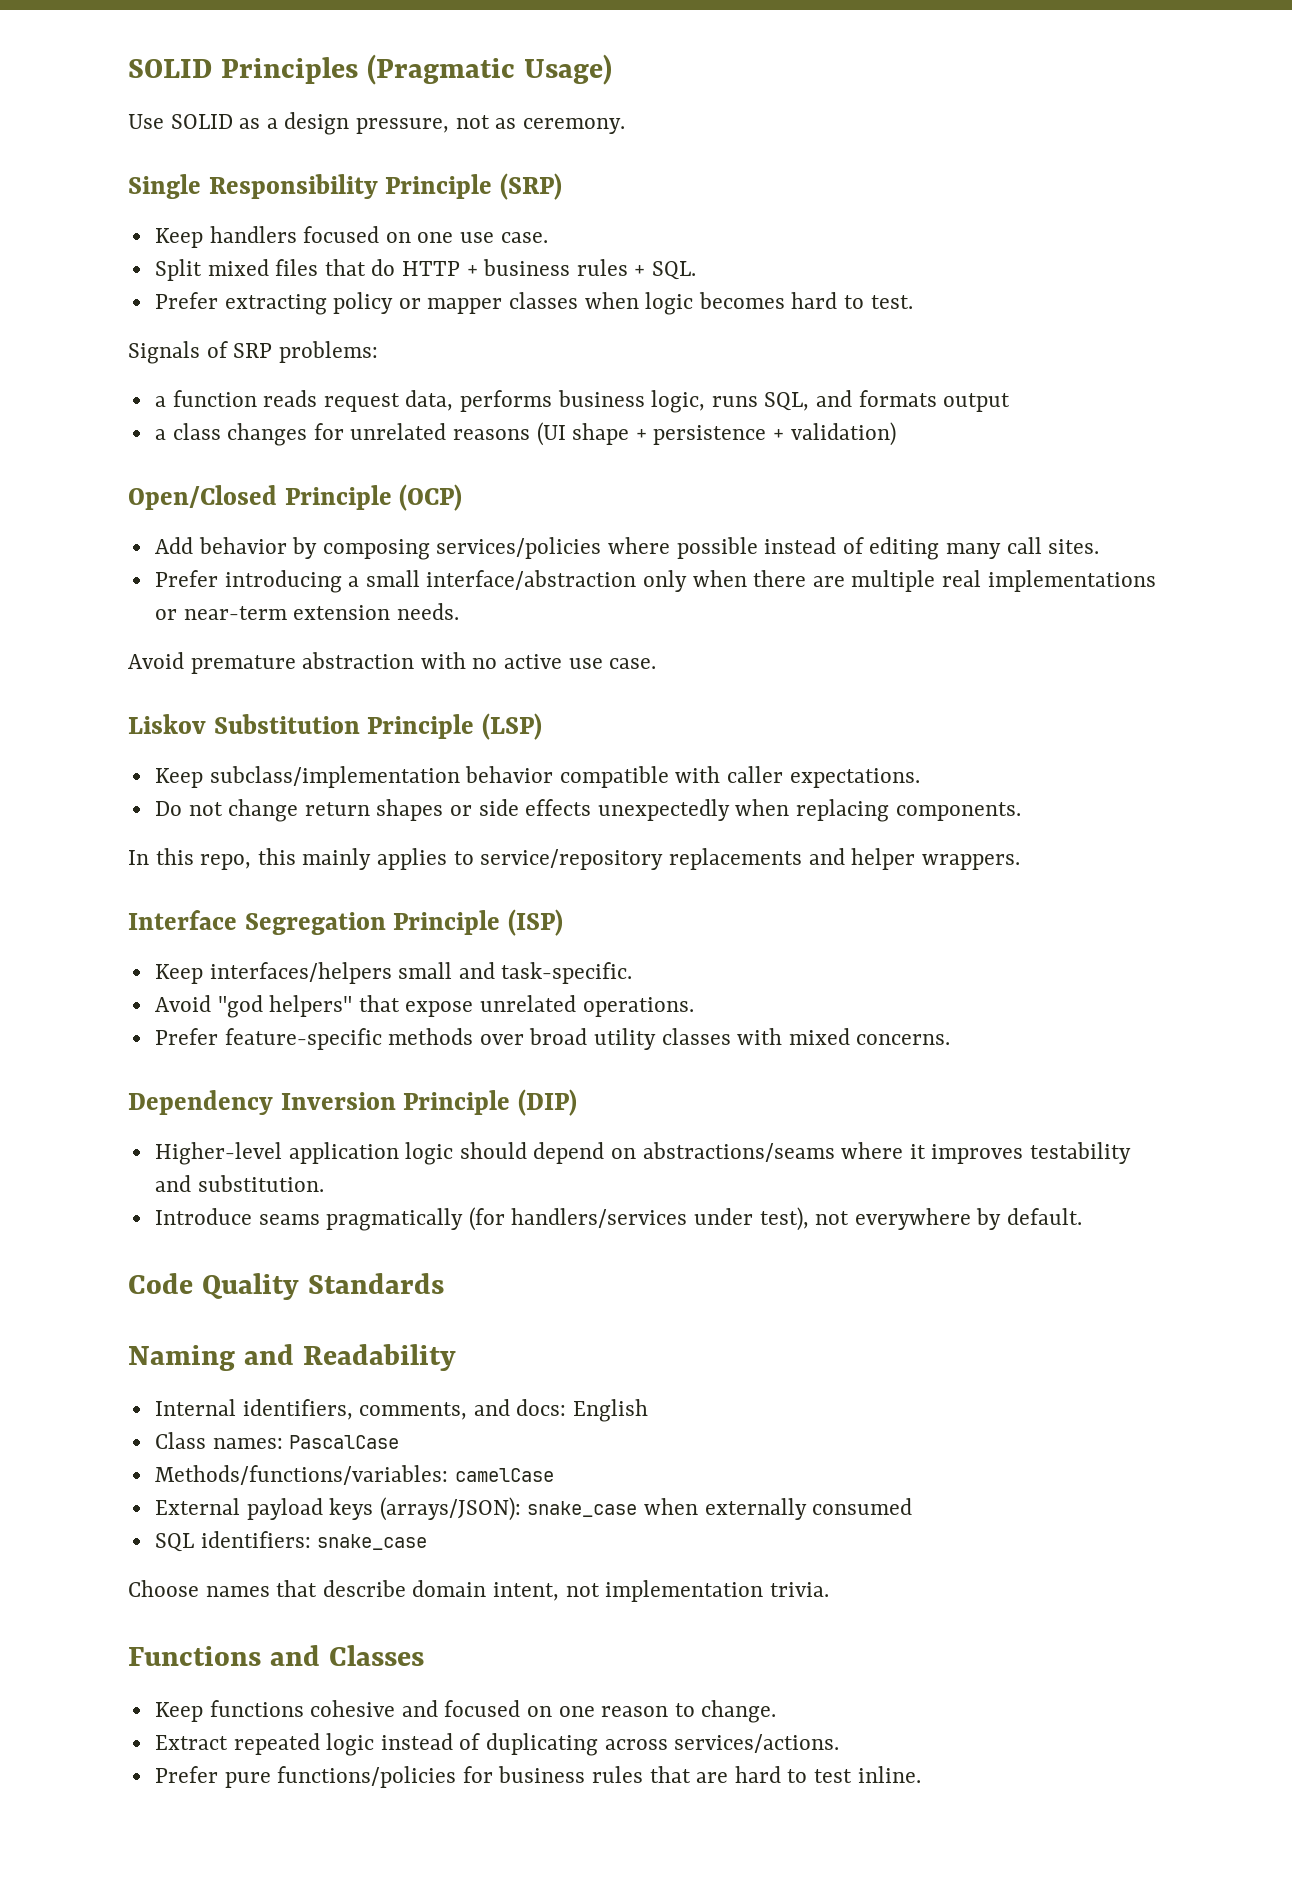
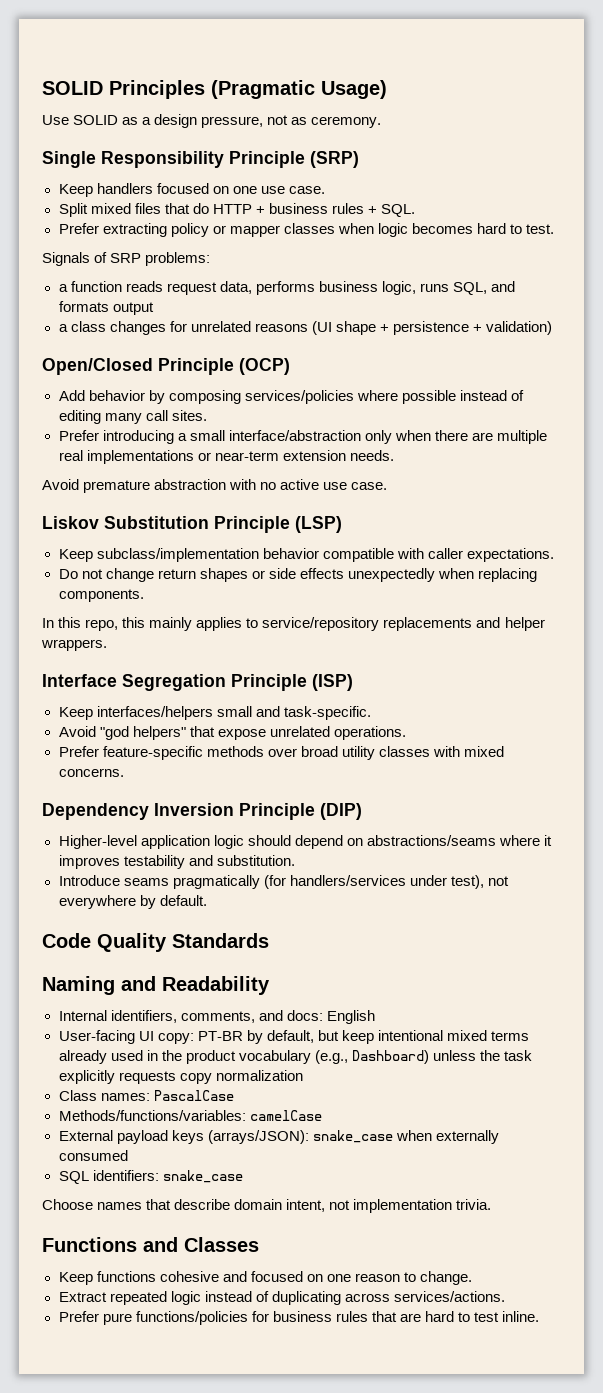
(649, 1410) none -> [58,1030,529,1044] [58,1050,532,1064] [58,1070,303,1084] // User-facing UI copy: PT-BR by default, but keep intentional mixed terms already used in the product vocabulary (e.g., Dashboard) unless the task explicitly requests copy normalization

